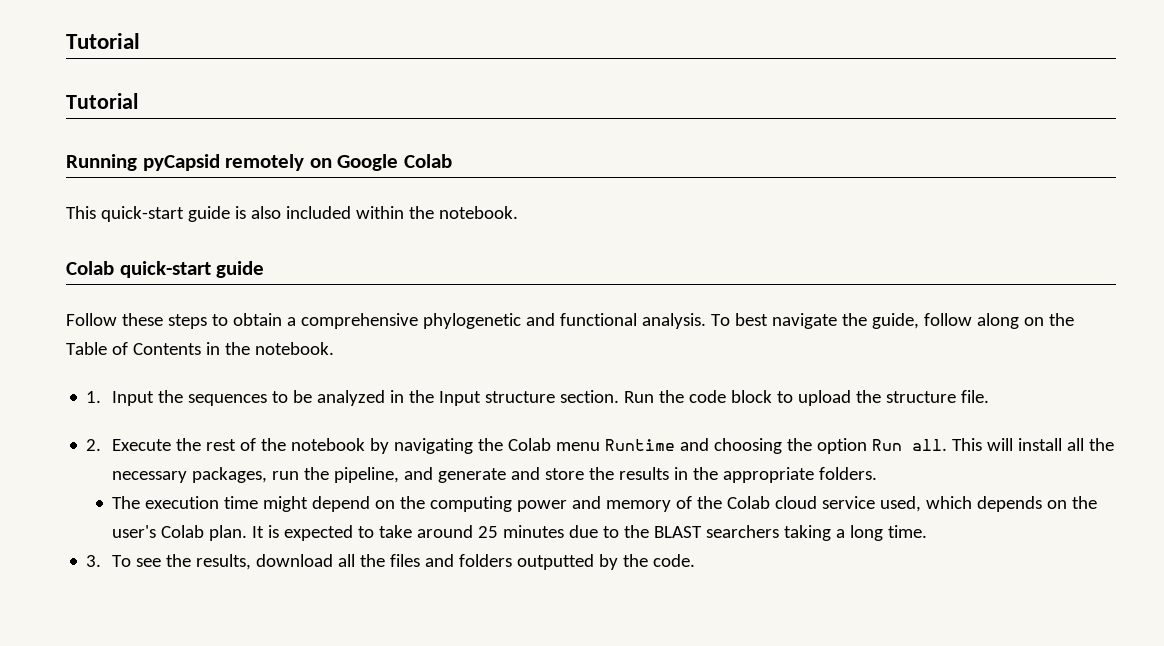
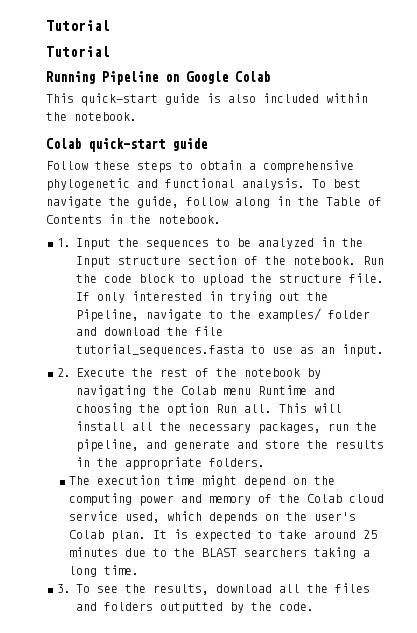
[142,154,305,171] pyCapsid remotely -> [102,71,158,85] Pipeline
[1023,317,1044,326] on -> [277,196,291,206] in
[560,390,620,403] section. -> [188,255,356,265] section of the notebook.
(990, 396) none -> [76,291,328,303] [76,308,370,322] [76,326,223,336] [76,344,384,357] If only interested in trying out the Pipeline, navigate to the examples/ folder and download the file tutorial_sequences.fasta to use as an input.

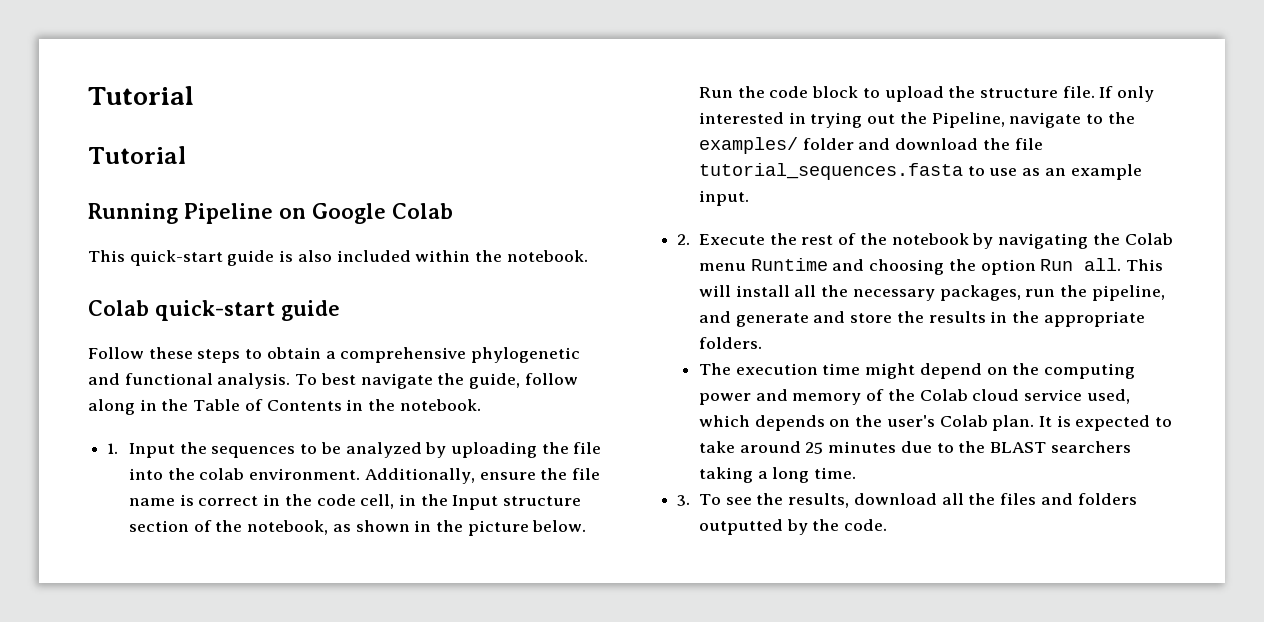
(314, 243) none -> [425,442,602,458] [128,468,600,484] [128,494,395,509] by uploading the file into the colab environment. Additionally, ensure the file name is correct in the code cell,
[293,256,356,265] notebook. -> [247,520,587,536] notebook, as shown in the picture below.
(335, 350) none -> [1070,164,1142,180] example

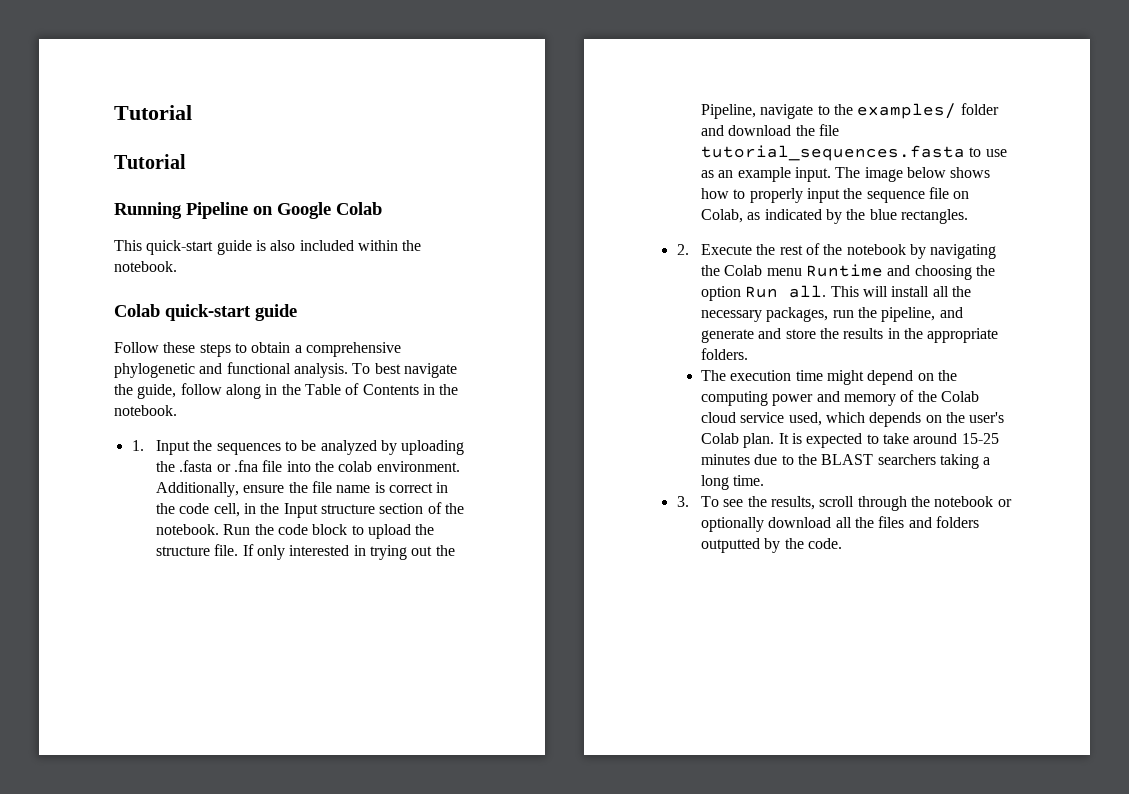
(569, 448) none -> [179,460,258,472] .fasta or .fna
[247,520,587,536] notebook, as shown in the picture below. -> [155,524,219,535] notebook.
(749, 198) none -> [835,167,991,182] [700,187,970,203] [700,209,968,224] The image below shows how to properly input the sequence file on Colab, as indicated by the blue rectangles.
[805,442,824,454] 25 -> [961,433,999,444] 15-25
(850, 500) none -> [819,496,1012,511] [700,517,764,532] scroll through the notebook or optionally

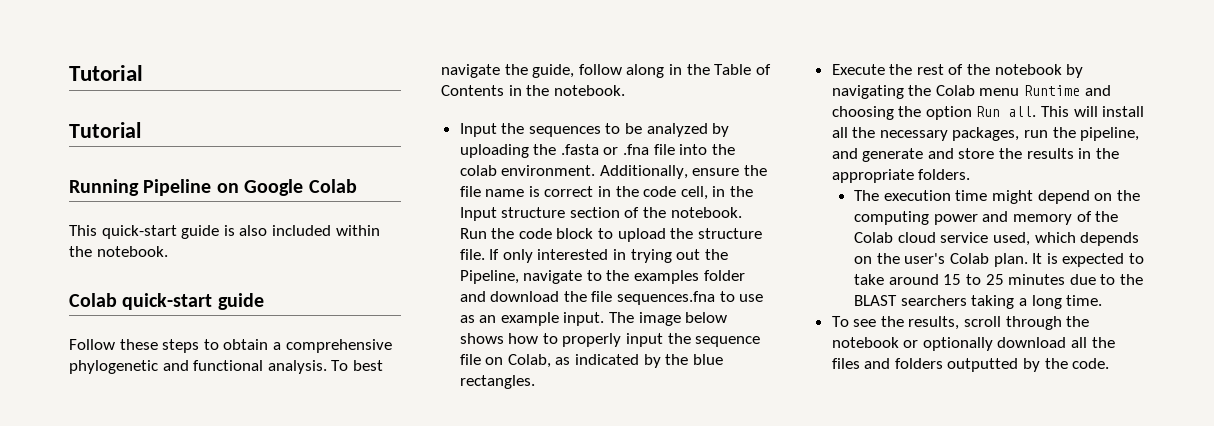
[131,440,144,451] 1. -> (625, 90) none
[857,103,957,119] examples/ -> [634,270,700,284] examples
[700,145,965,161] tutorial_sequences.fasta -> [617,291,716,305] sequences.fna
[676,244,689,255] 2. -> (535, 382) none
[961,433,999,444] 15-25 -> [943,274,1004,285] 15 to 25
[676,496,689,507] 3. -> (1103, 300) none

